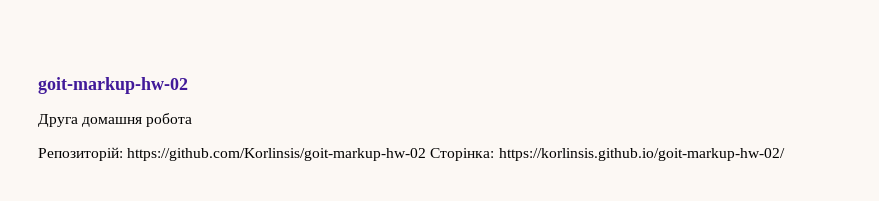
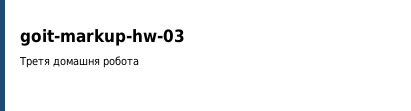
[38,77,188,94] [38,114,78,127] goit-markup-hw-02 // Друга -> [20,29,185,46] [19,56,50,68] goit-markup-hw-03 // Третя
[38,147,785,161] // Репозиторій: https://github.com/Korlinsis/goit-markup-hw-02 Сторінка: https://korlinsis.github.io/goit-markup-hw-02/ -> (139, 62) none

